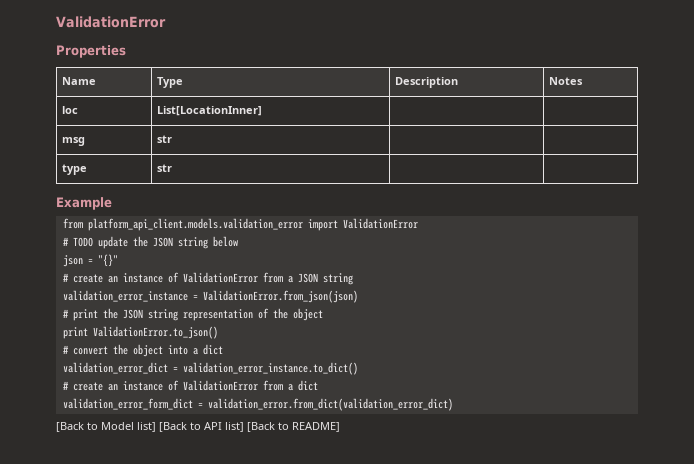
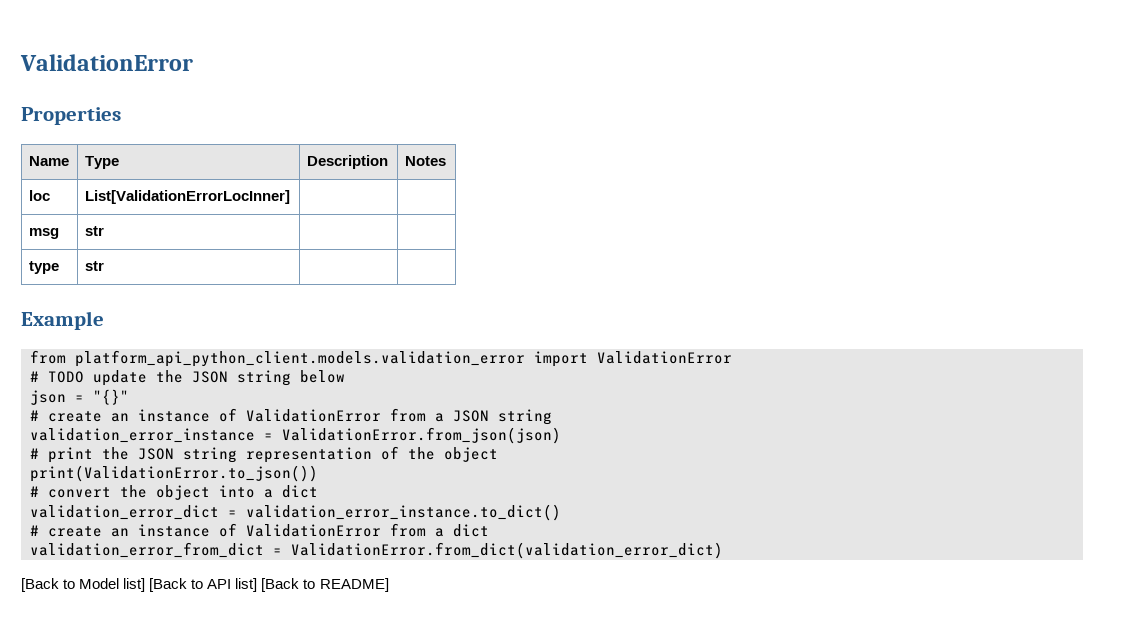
[157,106,263,116] List[LocationInner] -> [84,190,290,204] List[ValidationErrorLocInner]
[87,218,303,231] platform_api_client.models.validation_error -> [75,350,525,367] platform_api_python_client.models.validation_error
[62,326,218,339] print ValidationError.to_json() -> [30,465,318,482] print(ValidationError.to_json())
[62,398,453,411] validation_error_form_dict = validation_error.from_dict(validation_error_dict) -> [30,542,723,559] validation_error_from_dict = ValidationError.from_dict(validation_error_dict)

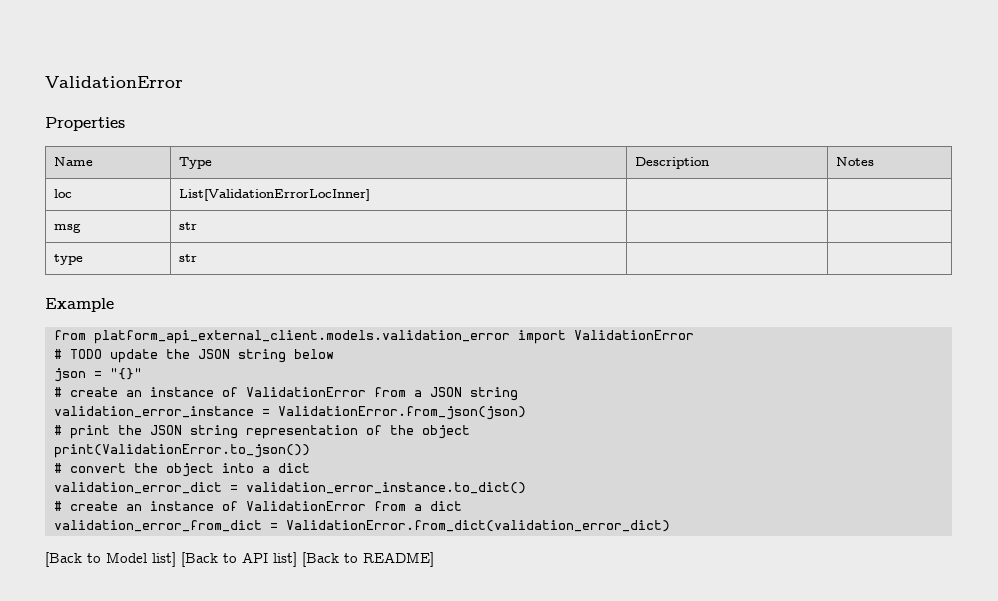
[75,350,525,367] platform_api_python_client.models.validation_error -> [93,330,510,344] platform_api_external_client.models.validation_error

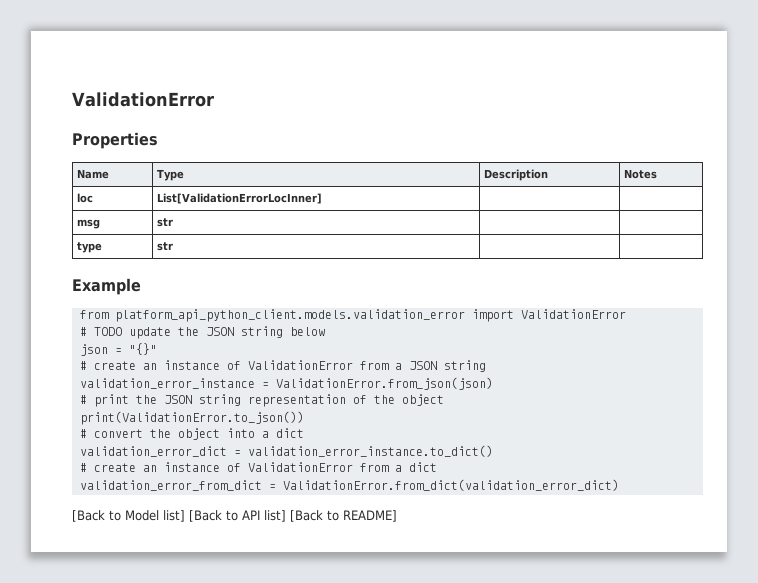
[93,330,510,344] platform_api_external_client.models.validation_error -> [114,309,465,322] platform_api_python_client.models.validation_error

